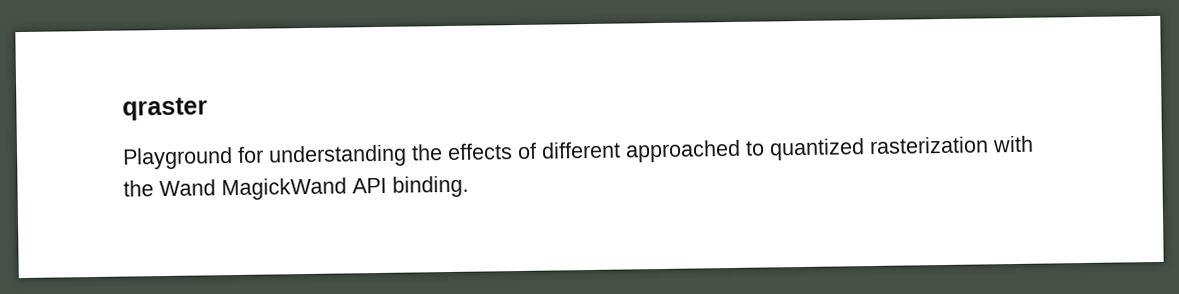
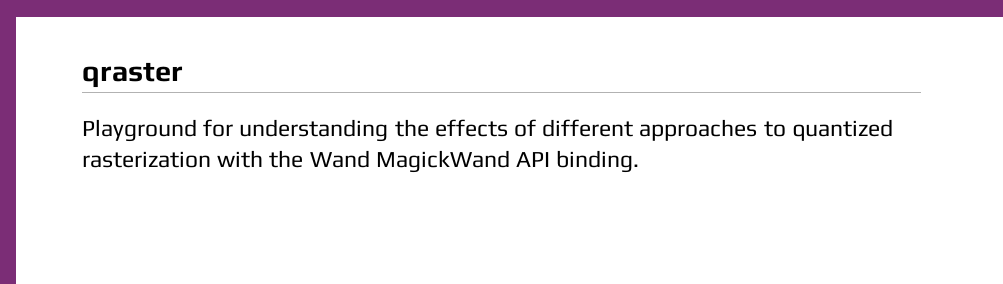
[625,139,741,163] approached -> [639,119,758,141] approaches

